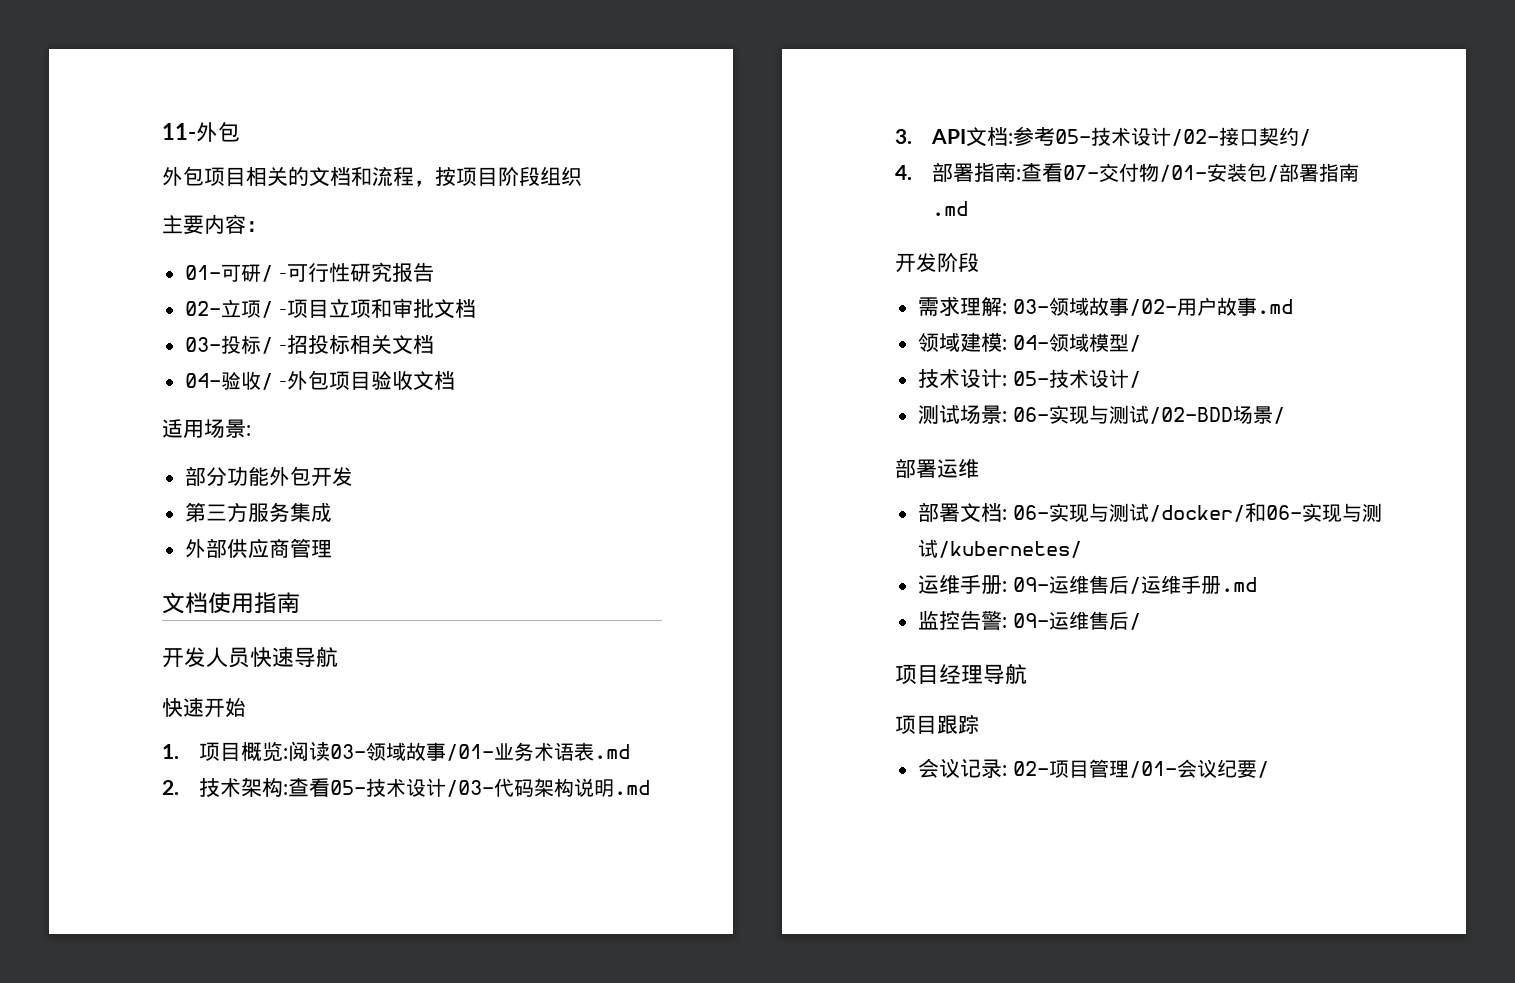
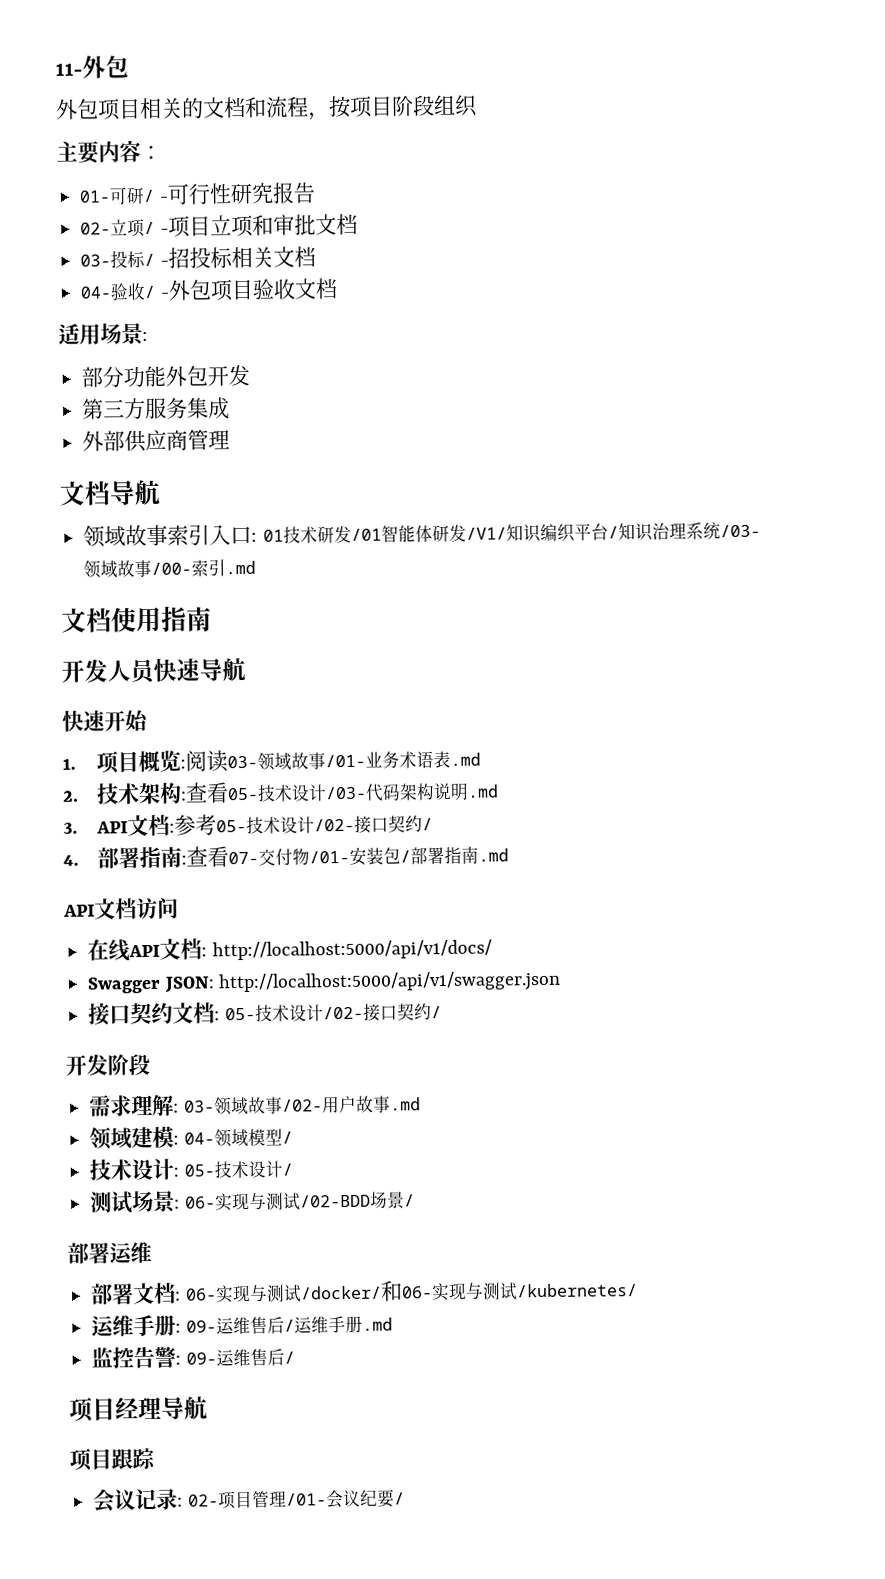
(333, 548) none -> [59,479,161,506] [83,522,761,548] [83,559,257,579] // 文档导航 // 领域故事索引入口: 01技术研发/01智能体研发/V1/知识编织平台/知识治理系统/03-领域故事/00-索引.md
(969, 208) none -> [63,897,179,920] [87,938,492,962] [87,970,562,994] [88,1002,442,1026] // API文档访问 // 在线API文档: http://localhost:5000/api/v1/docs/ // Swagger JSON: http://localhost:5000/api/v1/swagger.json // 接口契约文档: 05-技术设计/02-接口契约/

